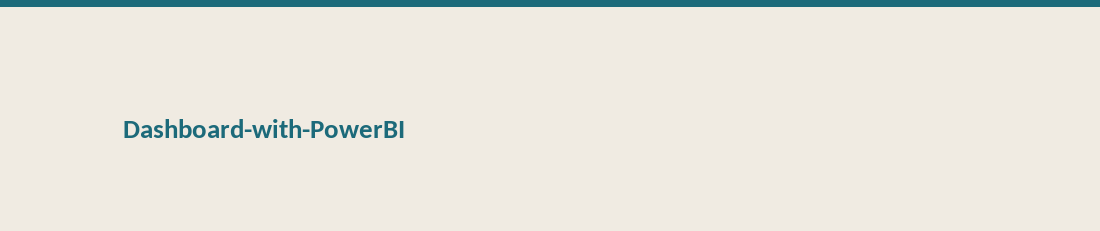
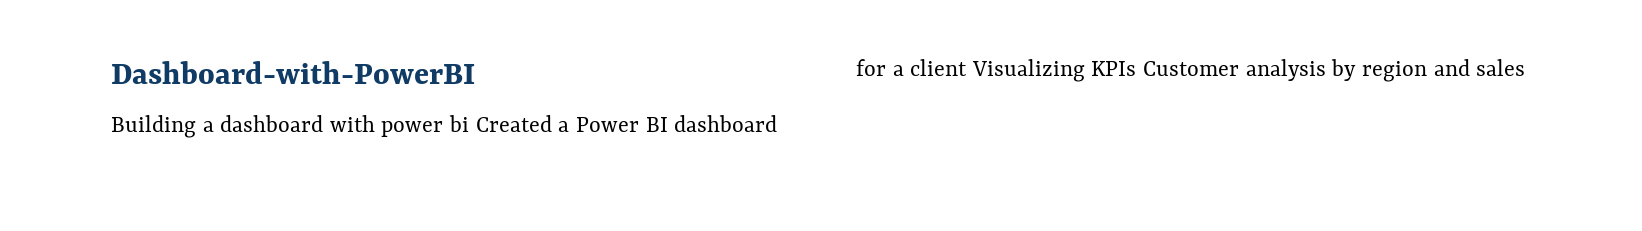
(405, 128) none -> [111,115,778,138] [856,59,1526,82] // Building a dashboard with power bi Created a Power BI dashboard for a client Visualizing KPIs Customer analysis by region and sales

